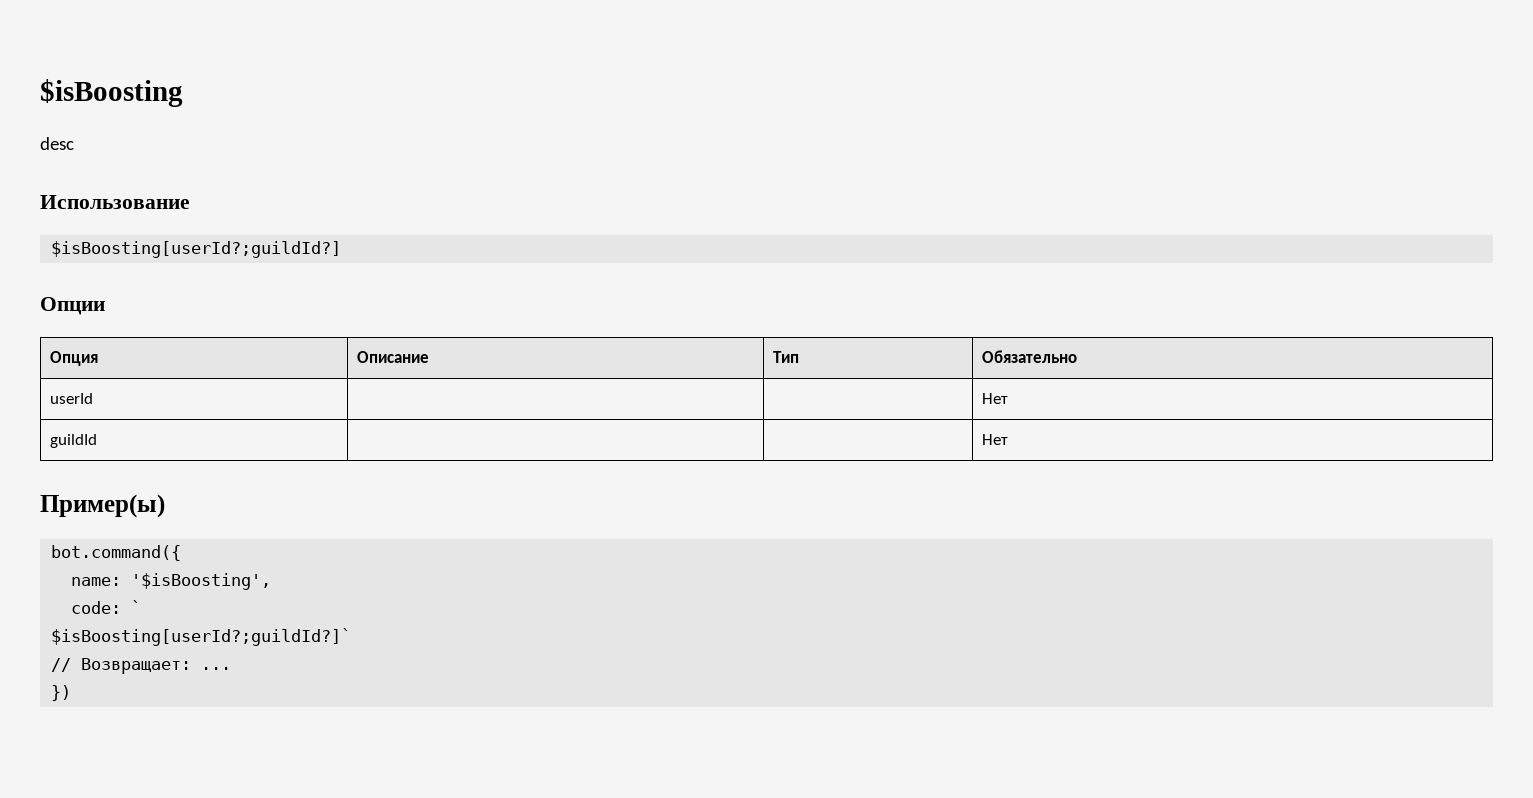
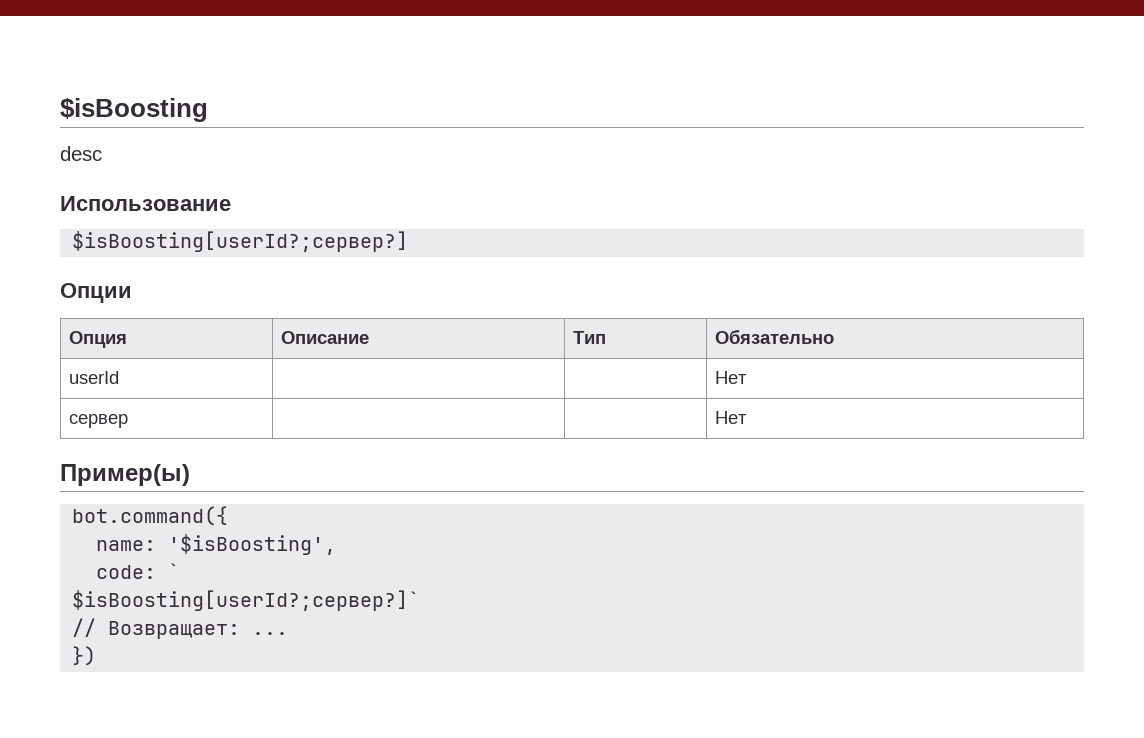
[51,241,342,258] $isBoosting[userId?;guildId?] -> [72,231,409,252] $isBoosting[userId?;сервер?]
[49,434,97,448] guildId -> [68,414,128,428] сервер
[51,628,352,646] $isBoosting[userId?;guildId?]` -> [72,590,421,611] $isBoosting[userId?;сервер?]`

